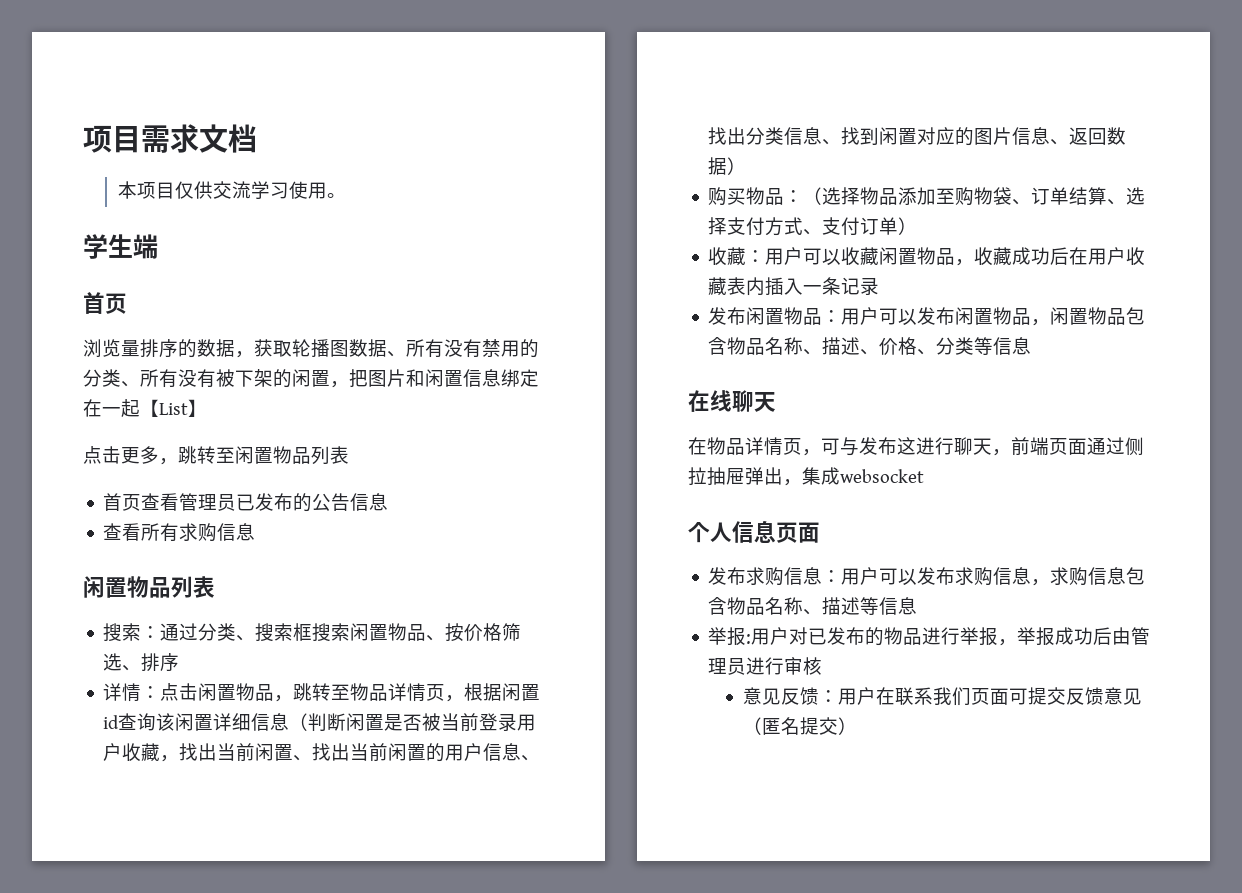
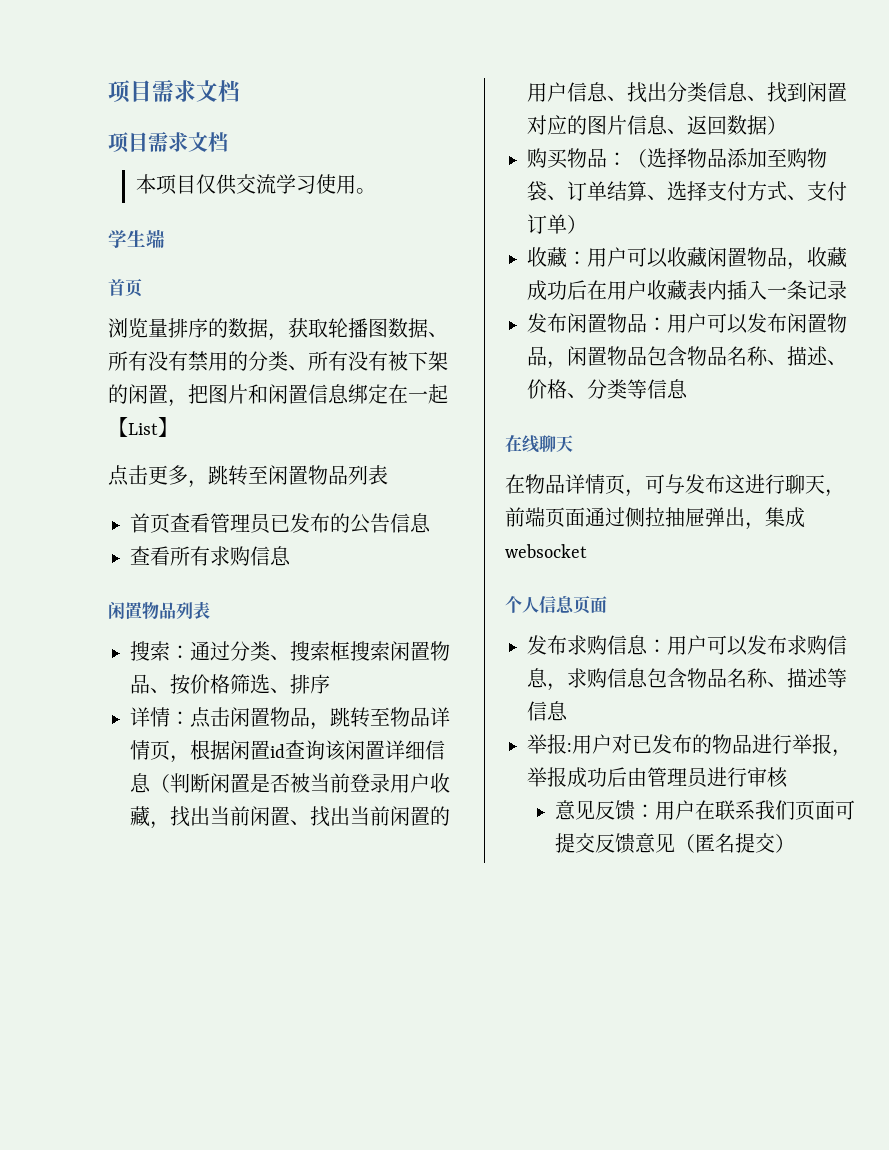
[83,124,257,153] 项目需求文档 -> [108,79,240,103] [108,131,228,153] 项目需求文档 // 项目需求文档

